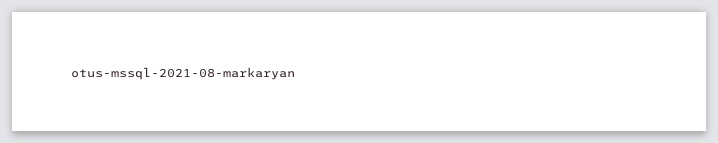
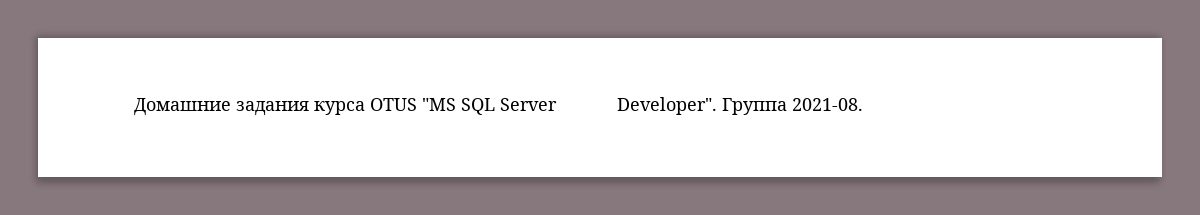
[71,67,295,80] otus-mssql-2021-08-markaryan -> [134,97,863,116] Домашние задания курса OTUS "MS SQL Server Developer". Группа 2021-08.

